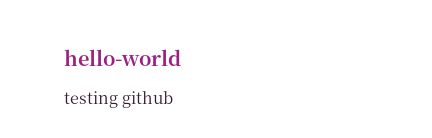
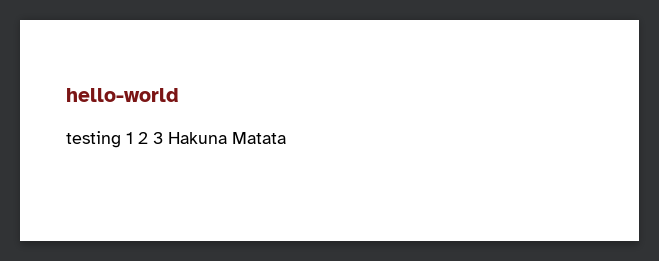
[122,91,174,108] github -> [126,132,286,144] 1 2 3 Hakuna Matata

